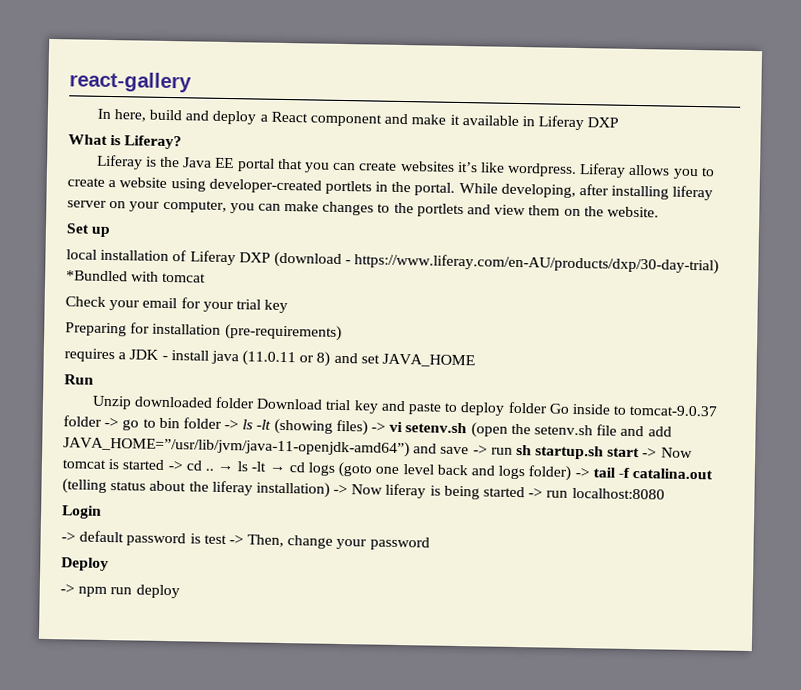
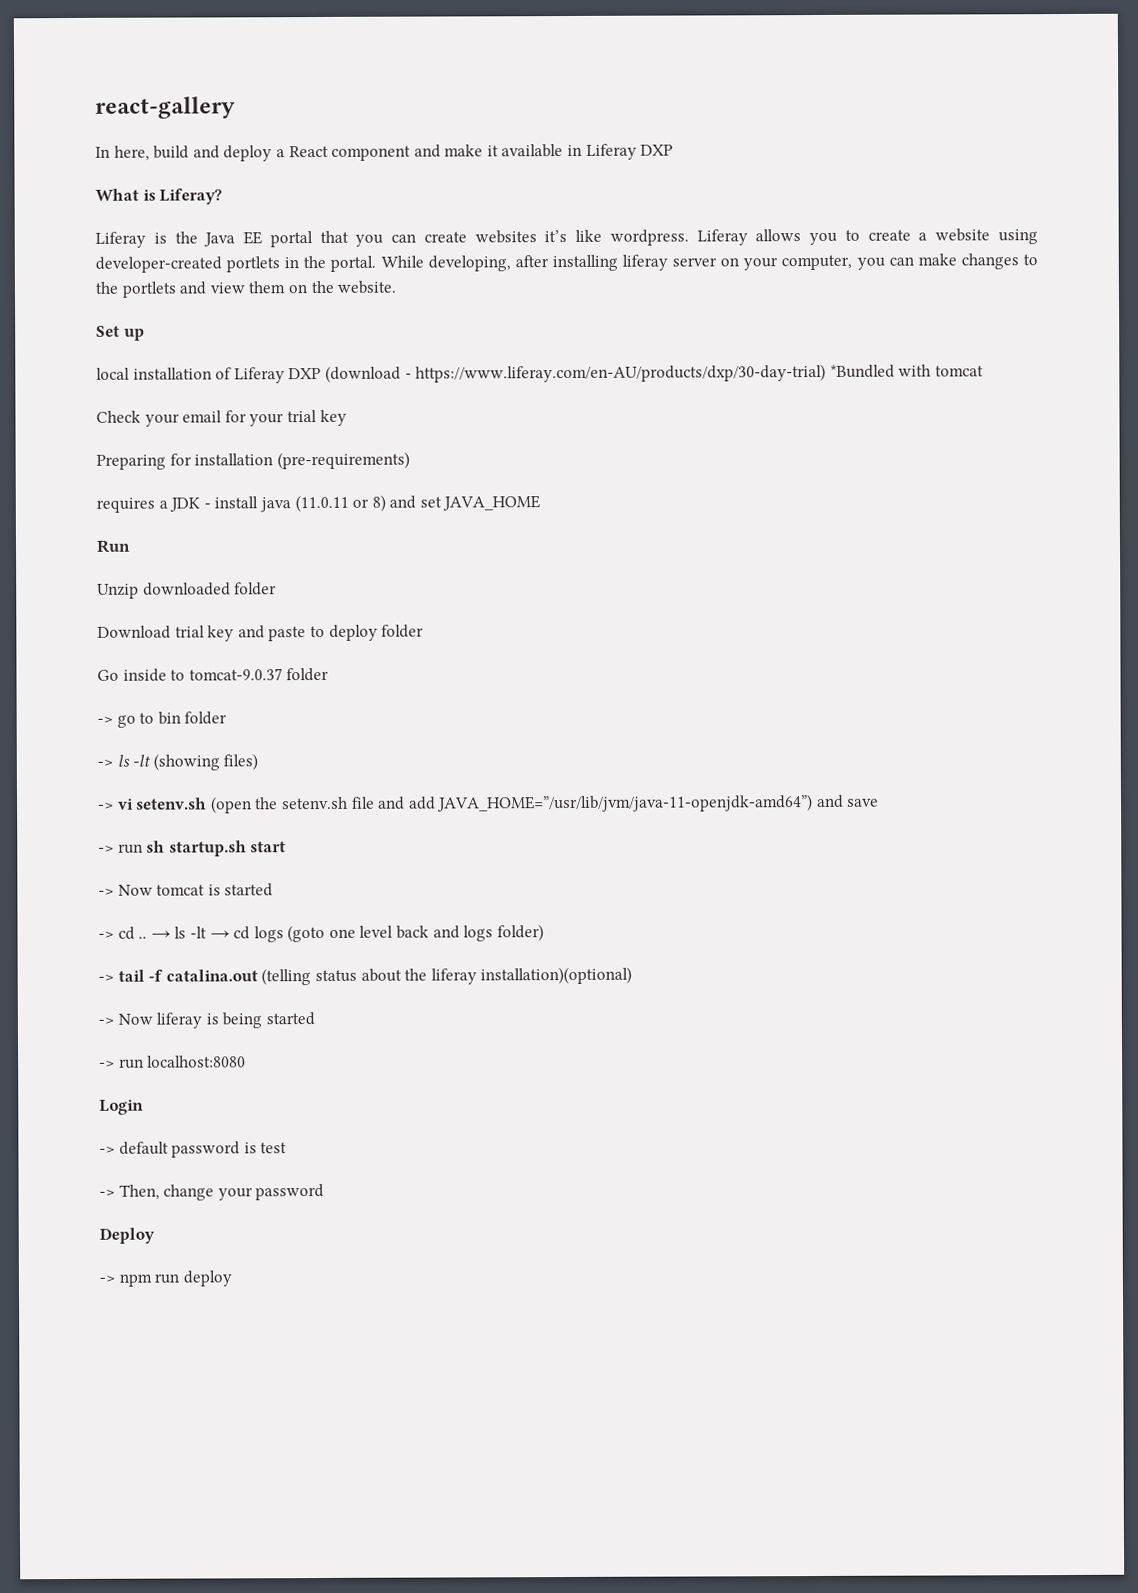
(256, 402) none -> (278, 589) //
(548, 407) none -> (425, 631) //
(102, 421) none -> (330, 674) //
(222, 423) none -> (228, 718) //
(368, 427) none -> (259, 762) //
(470, 450) none -> (880, 802) //
(641, 452) none -> (287, 847) //
(165, 464) none -> (274, 890) //
(572, 473) none -> (544, 933) //
[255,481,330,498] installation) -> [480,966,633,985] installation)(optional) //
(526, 492) none -> (315, 1019) //
(227, 539) none -> (288, 1148) //

